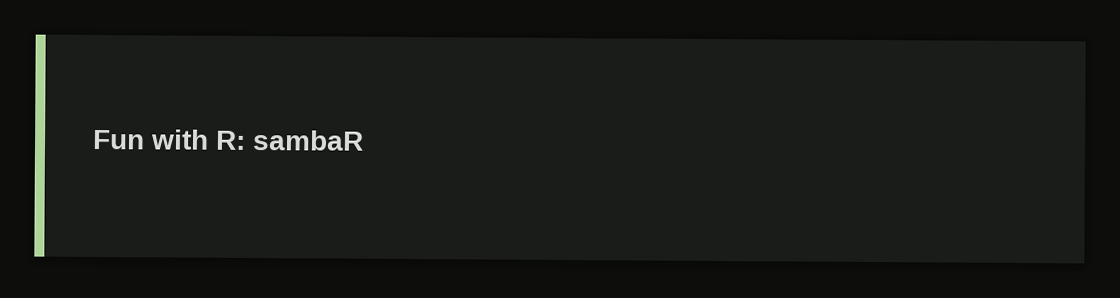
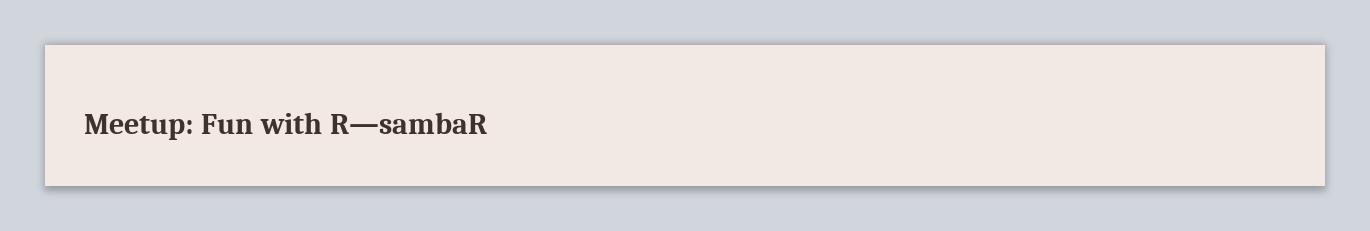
(92, 139) none -> [84,114,193,140] Meetup:
[215,130,364,151] R: sambaR -> [330,112,488,134] R—sambaR

